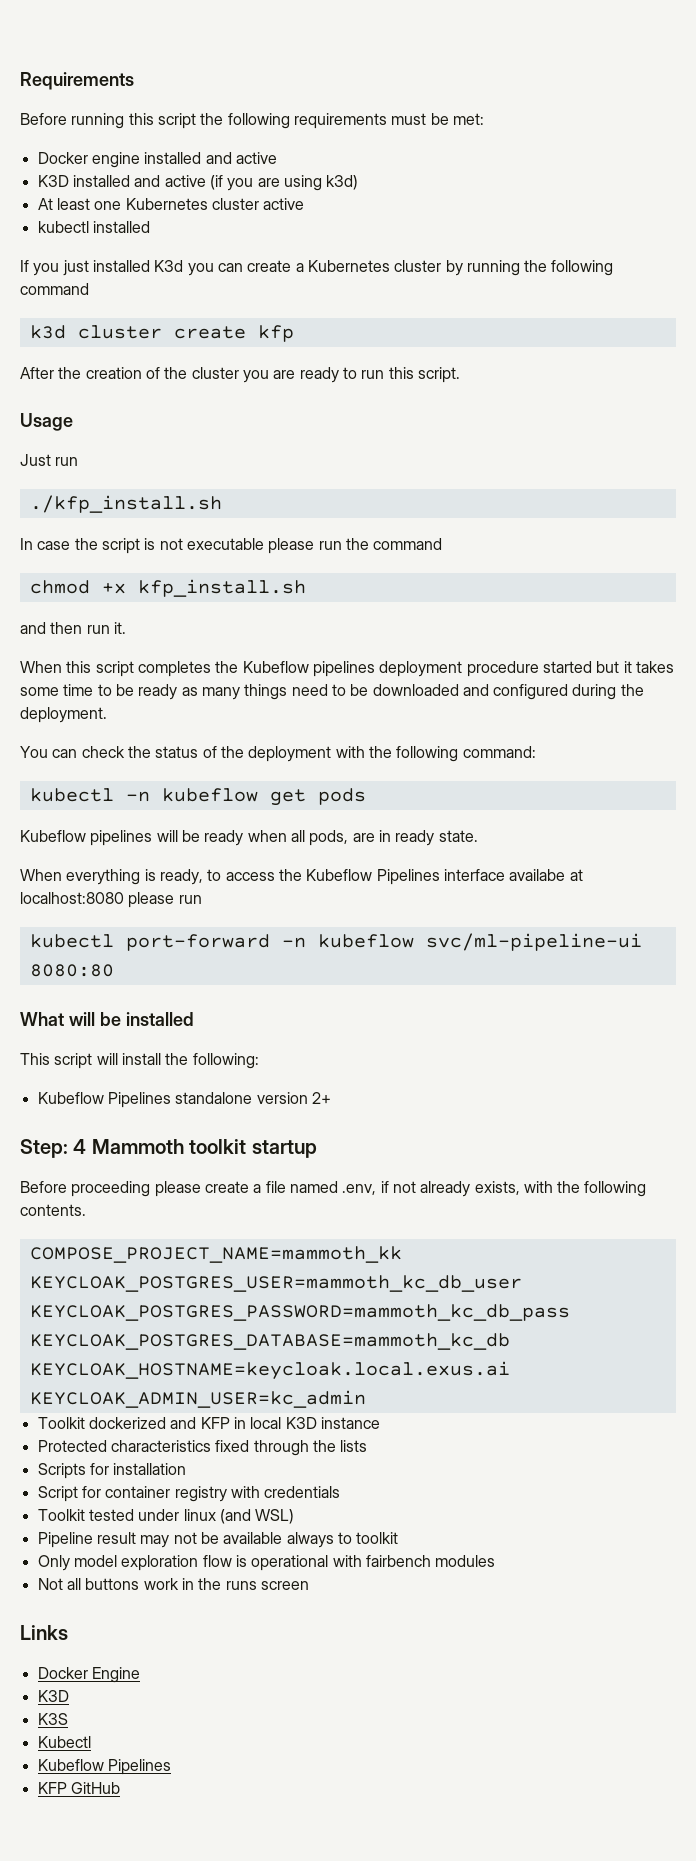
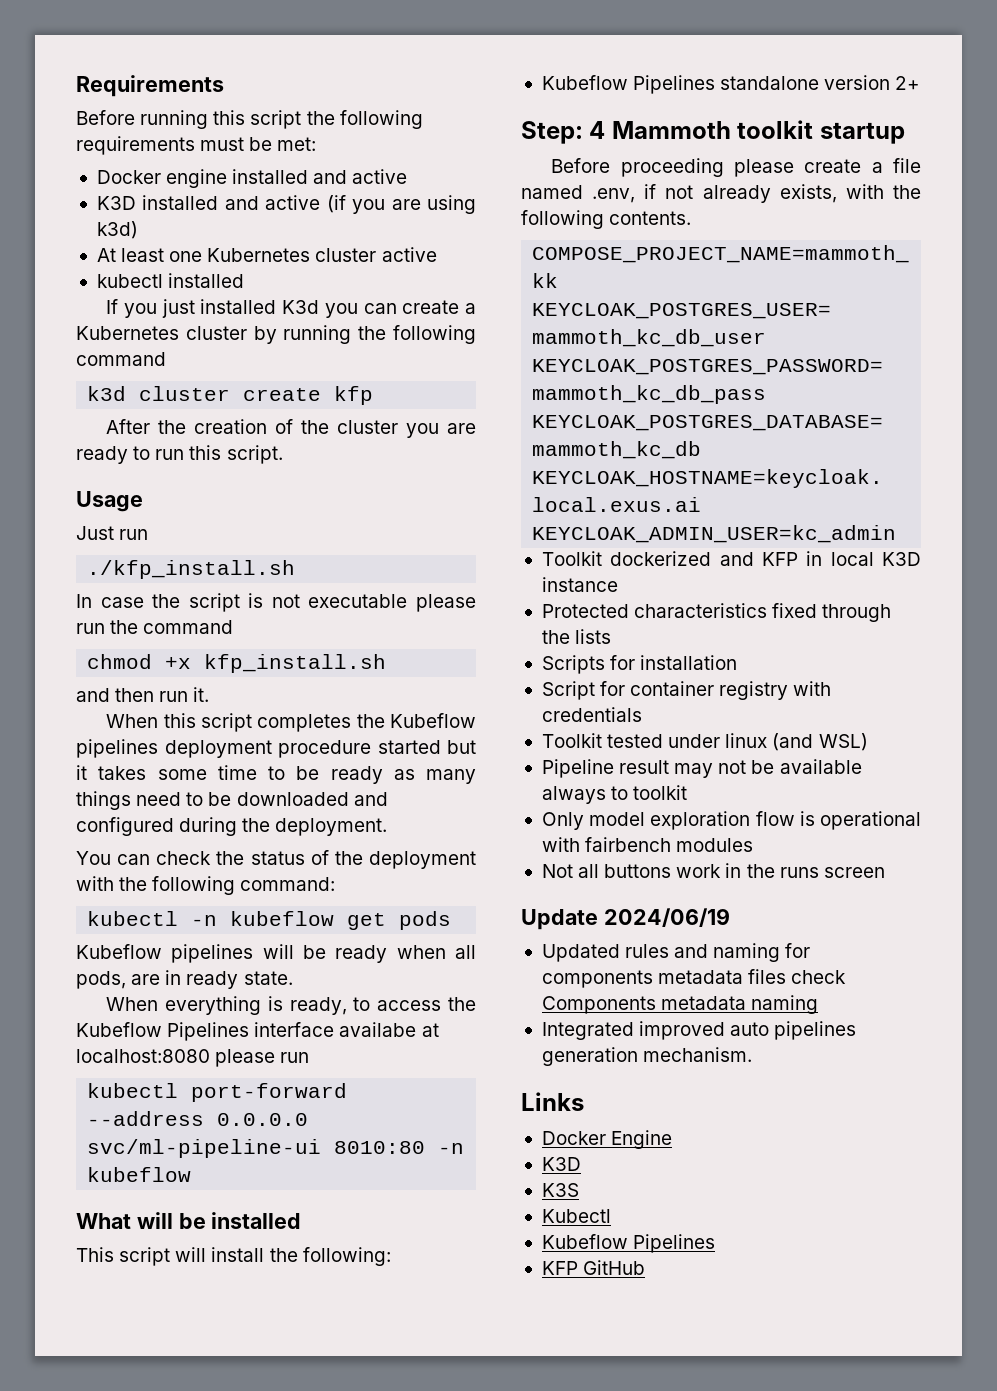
[281,933,642,951] [29,964,114,977] -n kubeflow svc/ml-pipeline-ui 8080:80 -> [87,1111,309,1126] [87,1139,465,1158] [87,1167,192,1182] --address 0.0.0.0 svc/ml-pipeline-ui 8010:80 -n kubeflow
(309, 1585) none -> [521,908,730,930] [541,943,811,962] [541,969,847,988] [541,995,819,1014] [541,1021,857,1040] [541,1047,753,1066] // Update 2024/06/19 // Updated rules and naming for components metadata files check Components metadata naming // Integrated improved auto pipelines generation mechanism.

